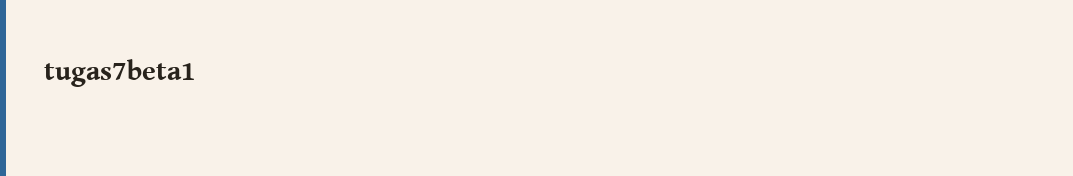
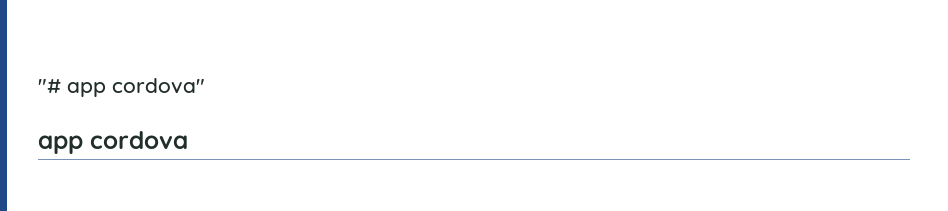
[44,59,196,87] tugas7beta1 -> [38,78,205,97] [38,131,188,154] "# app cordova" // app cordova

